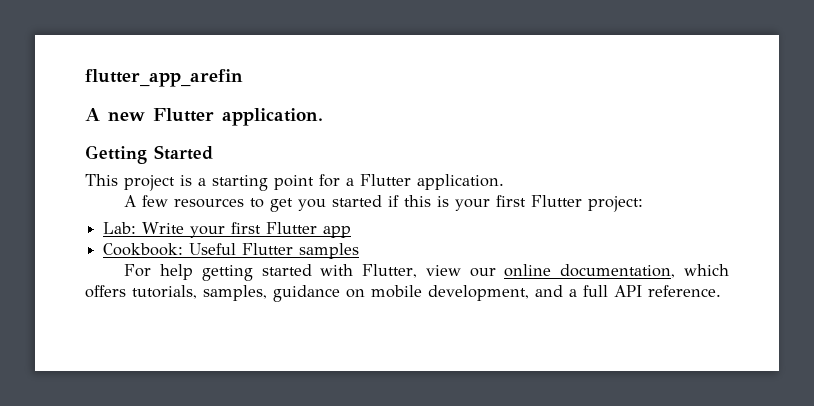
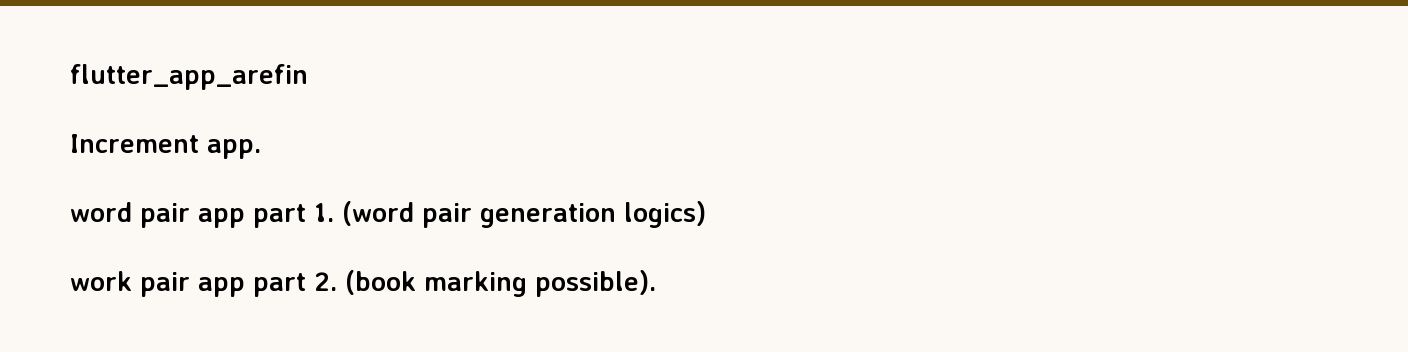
[85,108,323,126] [85,145,213,164] [85,174,504,191] [124,195,644,212] [103,222,352,238] [103,243,360,259] [124,264,729,281] [85,285,721,302] A new Flutter application. // Getting Started // This project is a starting point for a Flutter application. // A few resources to get you started if this is your first Flutter project: // Lab: Write your first Flutter app // Cookbook: Useful Flutter samples // For help getting started with Flutter, view our online documentation, which offers tutorials, samples, guidance on mobile development, and a full API reference. -> [70,134,261,159] [70,201,706,228] [70,270,656,297] Increment app. // word pair app part 1. (word pair generation logics) // work pair app part 2. (book marking possible).

